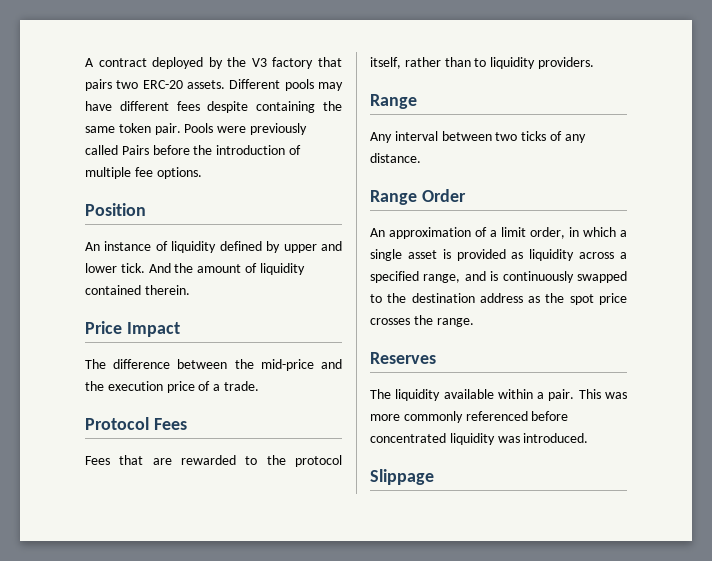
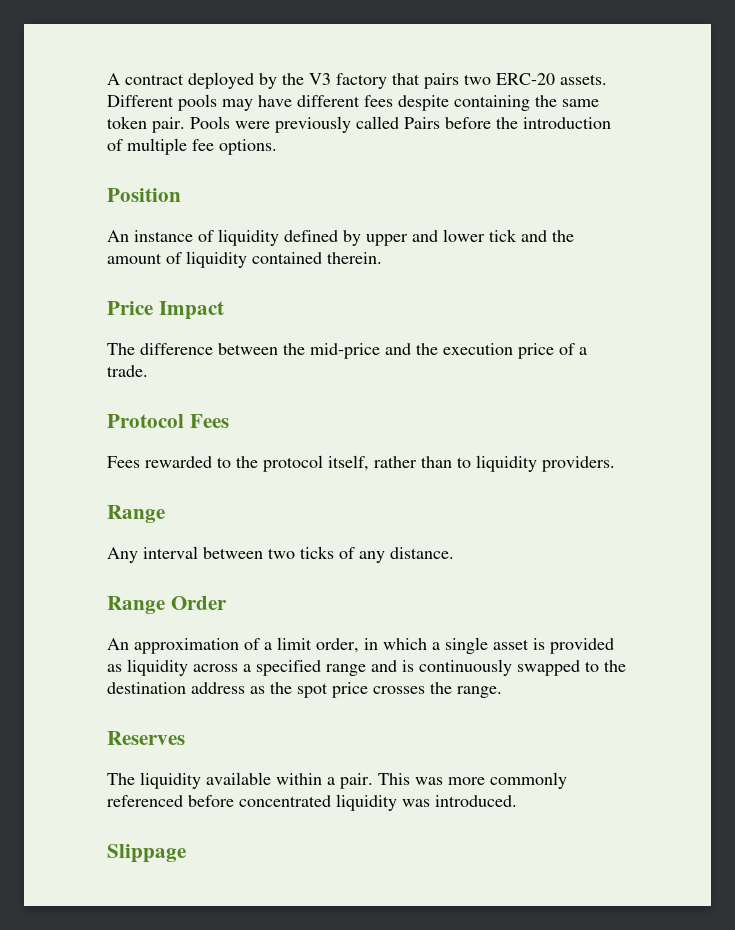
[120,263,171,273] tick. And -> [489,229,547,242] tick and
[119,455,172,465] that are -> (140, 462) none
[423,274,461,283] range, -> [326,664,366,676] range

